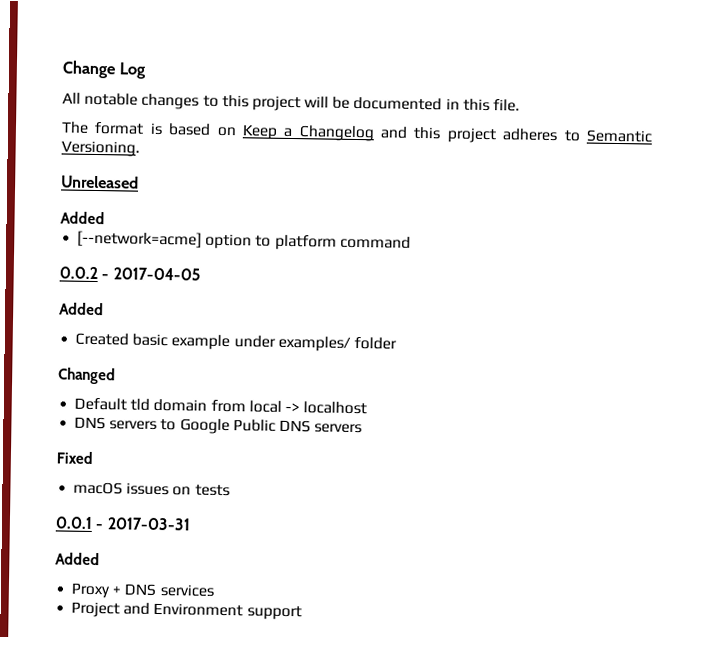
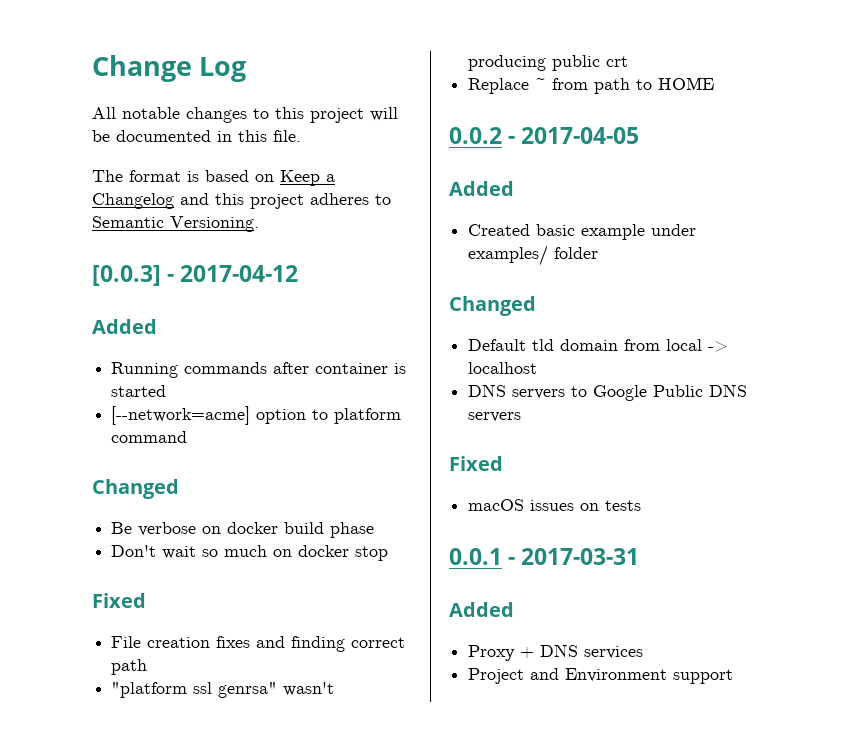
[61,175,139,189] [60,211,105,225] Unreleased // Added -> [92,265,299,286] [92,319,157,334] [111,362,407,378] [111,385,167,397] [0.0.3] - 2017-04-12 // Added // Running commands after container is started
(411, 242) none -> [92,479,179,499] [111,522,375,538] [111,545,389,561] [92,593,146,608] [111,636,406,652] [111,659,148,675] [111,682,335,698] [468,55,629,71] [468,77,715,94] // Changed // Be verbose on docker build phase // Don't wait so much on docker stop // Fixed // File creation fixes and finding correct path // "platform ssl genrsa" wasn't producing public crt // Replace ~ from path to HOME

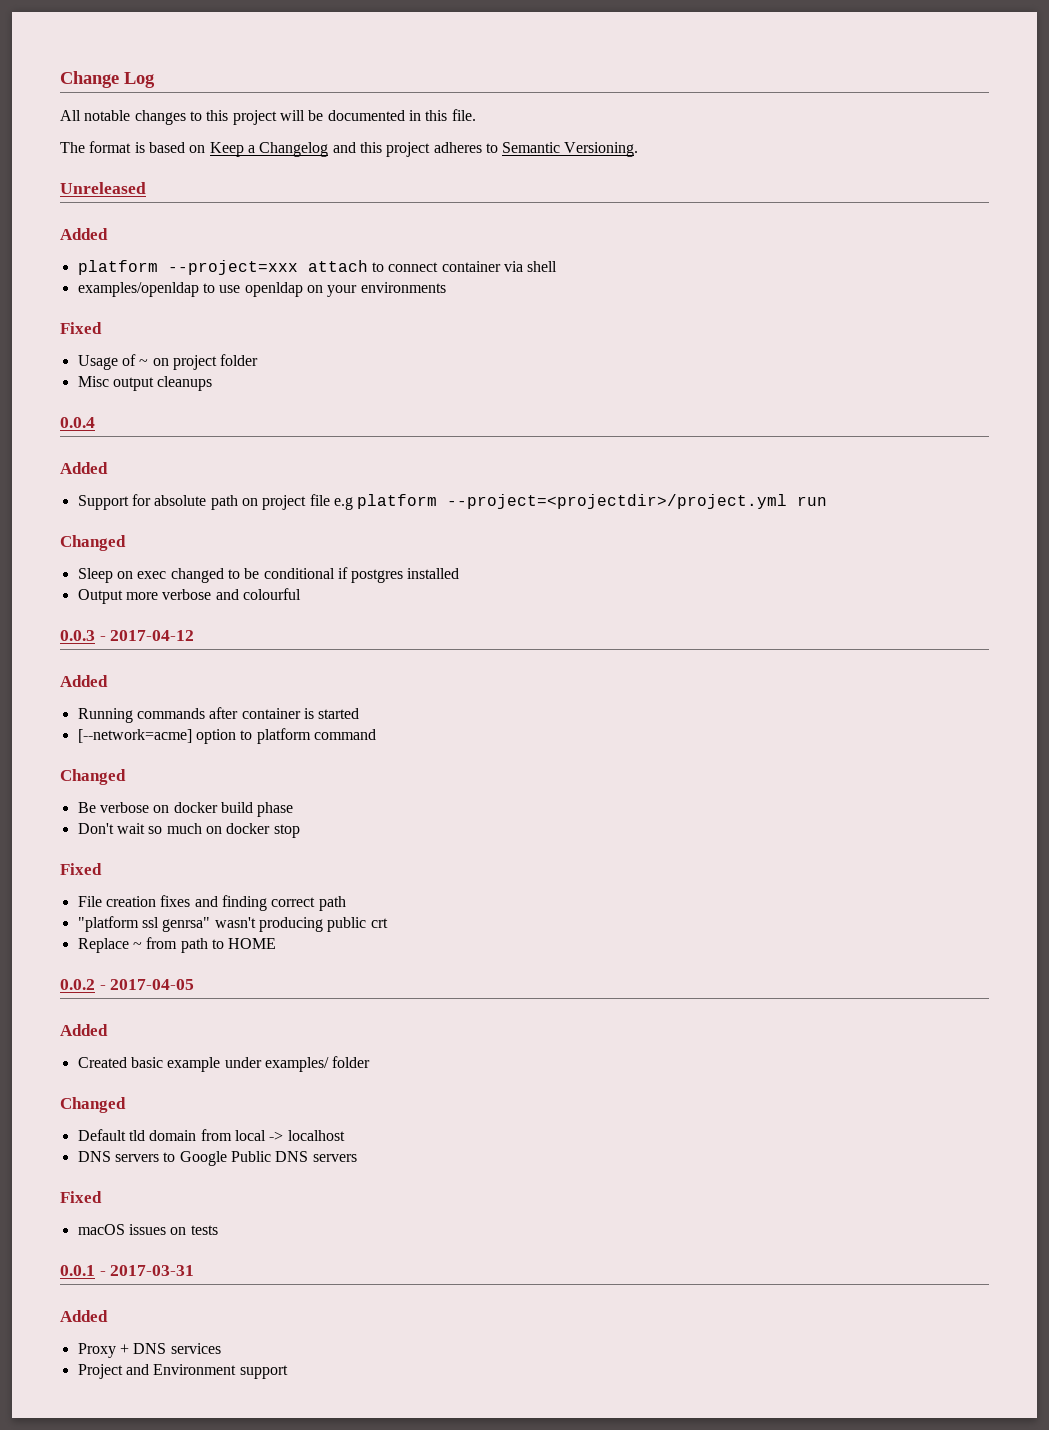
[92,265,161,286] [0.0.3] -> [60,182,146,194] [60,228,108,240] [77,260,558,275] [77,282,446,297] [60,322,102,334] [77,354,259,370] [77,376,213,391] [60,417,95,428] [60,462,108,474] [77,494,828,510] [60,535,126,551] [77,567,460,583] [77,588,301,604] [60,630,95,641] Unreleased // Added // platform --project=xxx attach to connect container via shell // examples/openldap to use openldap on your environments // Fixed // Usage of ~ on project folder // Misc output cleanups // 0.0.4 // Added // Support for absolute path on project file e.g platform --project=<projectdir>/project.yml run // Changed // Sleep on exec changed to be conditional if postgres installed // Output more verbose and colourful // 0.0.3

